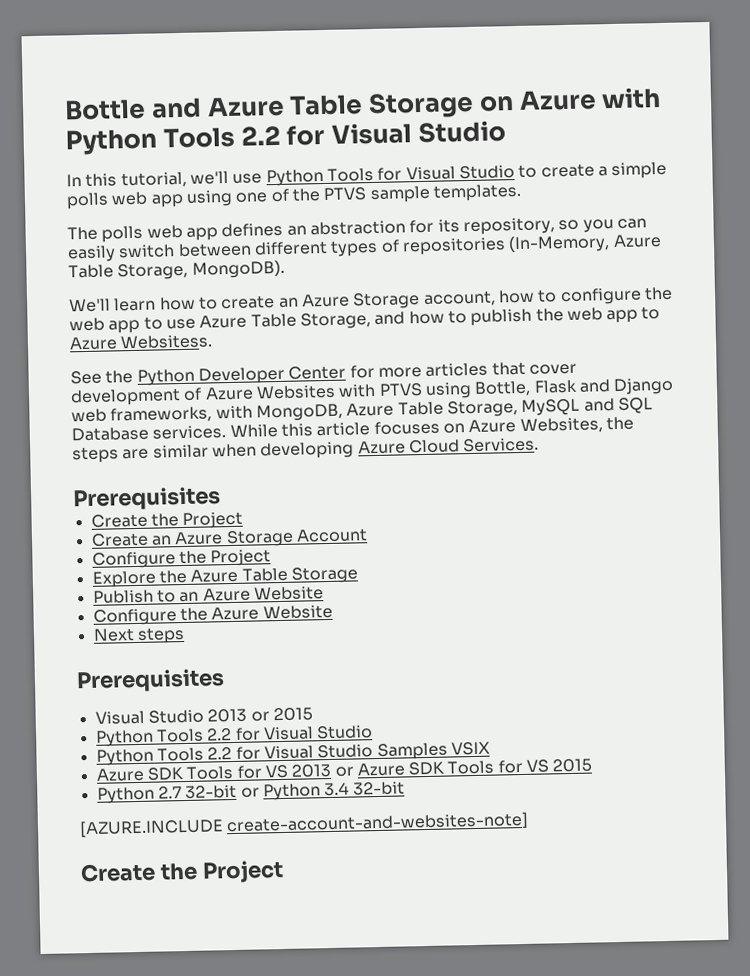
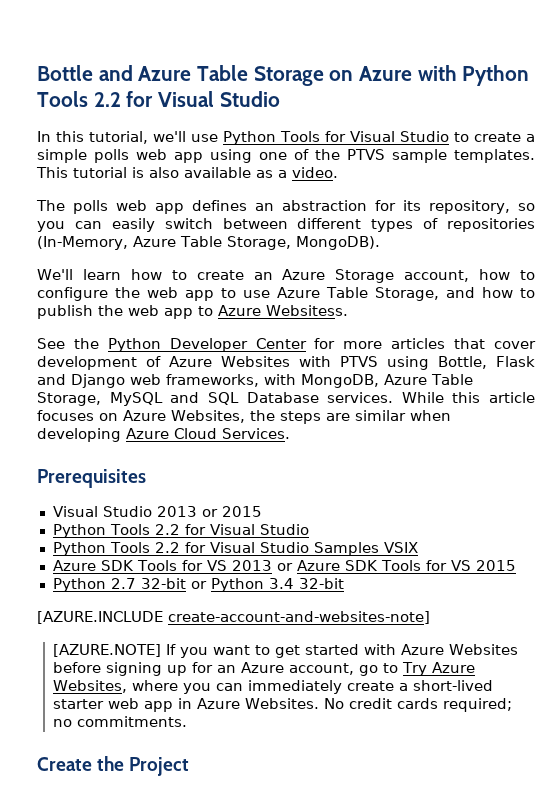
(522, 192) none -> [36,167,338,178] This tutorial is also available as a video.
[90,511,244,530] [90,528,368,548] [91,549,272,569] [91,566,358,588] [92,586,324,604] [92,604,333,626] [92,626,185,644] [76,668,225,694] // Create the Project // Create an Azure Storage Account // Configure the Project // Explore the Azure Table Storage // Publish to an Azure Website // Configure the Azure Website // Next steps // Prerequisites -> (146, 478) none
(530, 823) none -> [52,644,518,658] [52,662,475,676] [52,680,493,694] [52,698,512,712] [52,716,187,727] // [AZURE.NOTE] If you want to get started with Azure Websites before signing up for an Azure account, go to Try Azure Websites, where you can immediately create a short-lived starter web app in Azure Websites. No credit cards required; no commitments.

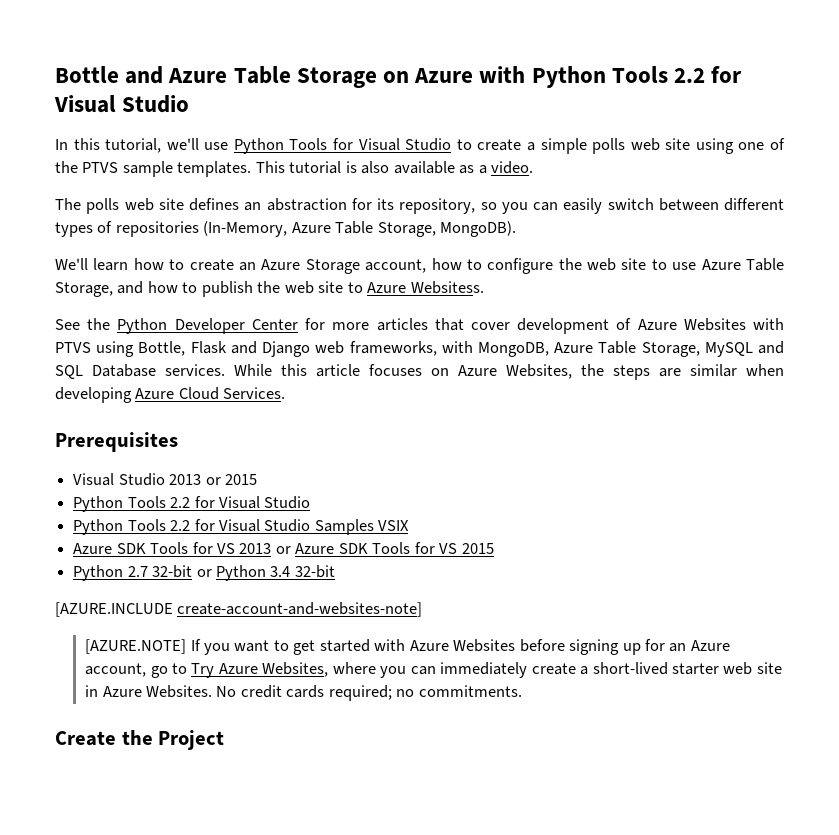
[174,152,203,163] app -> [665,138,691,150] site
[155,203,184,214] app -> [158,198,184,210] site
[185,290,215,301] app -> [621,258,647,270] site
[164,308,193,319] app -> [318,281,344,293] site
[143,701,173,712] app -> [756,662,782,674] site

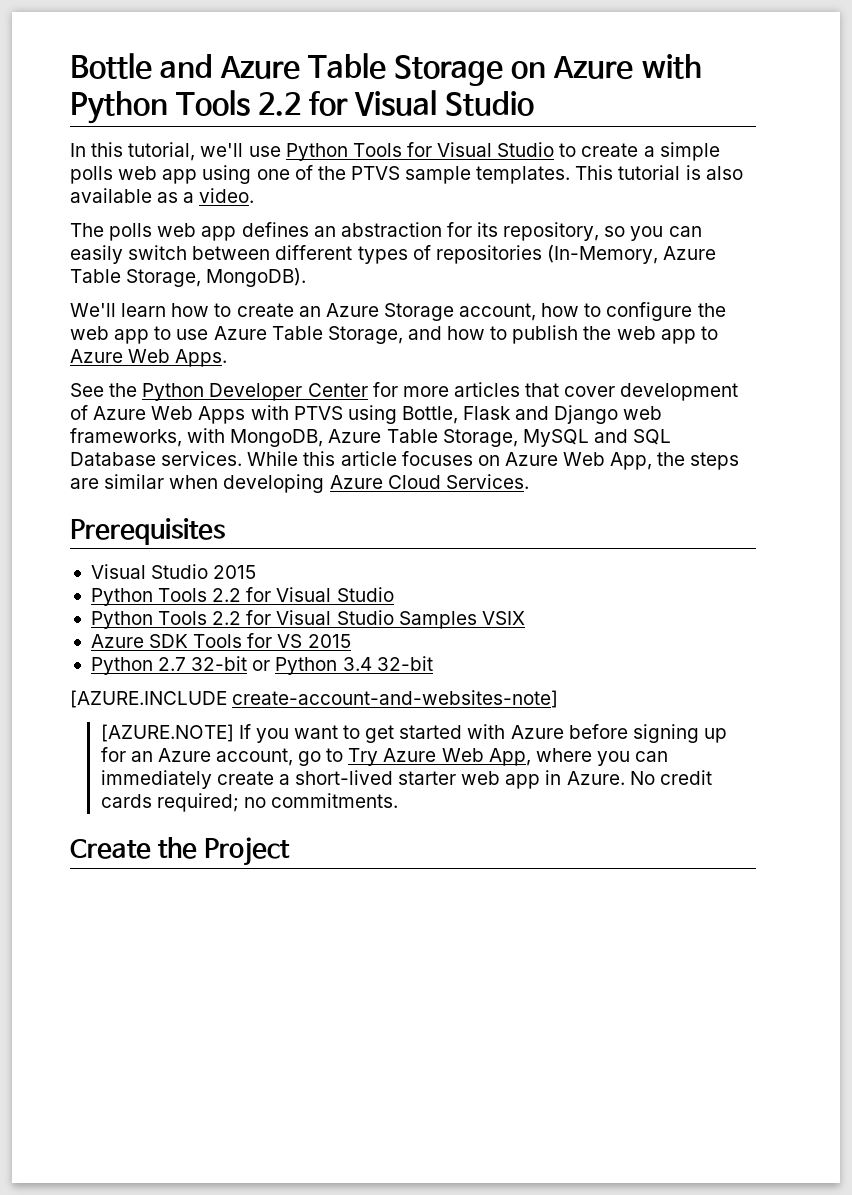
[665,138,691,150] site -> [162,169,198,184] app
[158,198,184,210] site -> [201,226,237,241] app
[621,258,647,270] site -> [114,329,150,344] app
[318,281,344,293] site -> [660,329,696,344] app
[410,281,484,294] Websitess. -> [128,349,228,367] Web Apps.
[683,318,746,331] Websites -> [151,406,246,424] Web Apps
[506,364,572,379] Websites, -> [563,452,653,470] Web App,
[169,474,221,485] 2013 or -> (209, 571) none
[239,542,458,554] 2013 or Azure SDK Tools for VS -> (303, 641) none
[453,639,516,652] Websites -> (564, 732) none
[262,662,329,677] Websites, -> [441,748,531,766] Web App,
[756,662,782,674] [85,685,212,698] site in Azure Websites. -> [505,770,625,789] app in Azure.

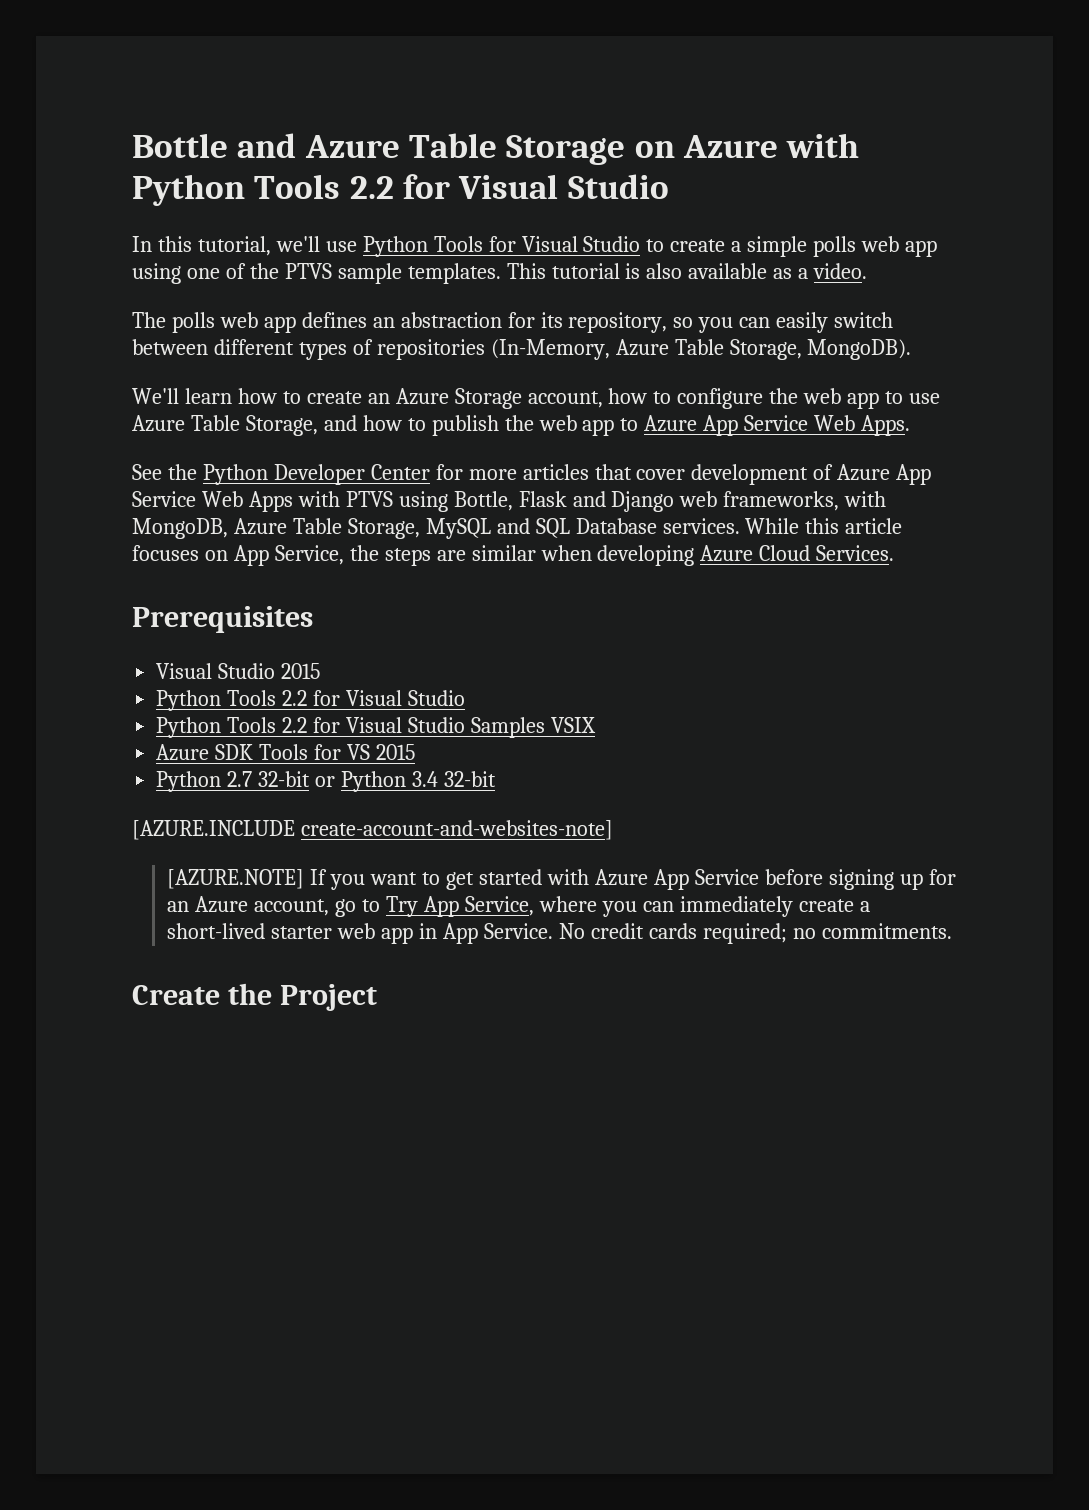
(123, 356) none -> [703,415,809,436] App Service
(147, 413) none -> [896,464,932,485] [132,491,196,507] App Service
[504,452,653,470] Azure Web App, -> [233,545,344,566] App Service,
(564, 732) none -> [653,869,759,890] App Service
[383,748,531,766] Azure Web App, -> [424,896,534,917] App Service,
[566,771,625,785] Azure. -> [443,923,554,944] App Service.

